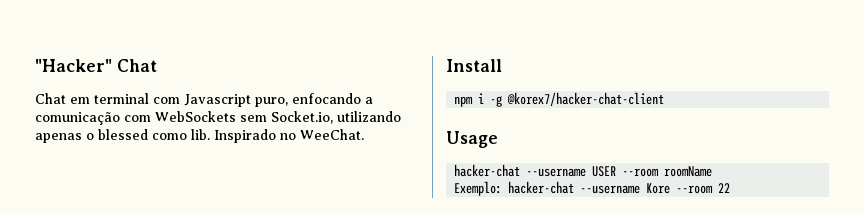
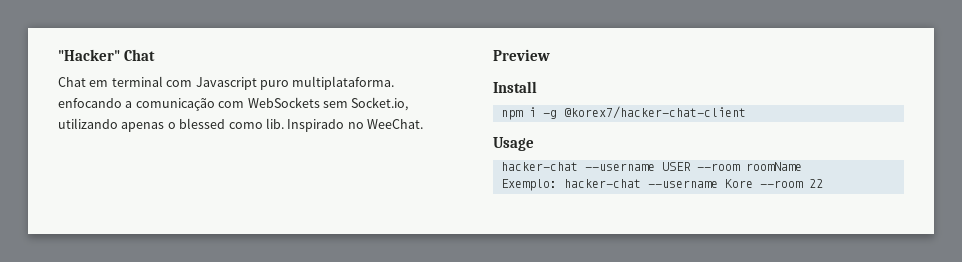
[255,97,288,107] puro, -> [259,76,395,90] puro multiplataforma. //
(364, 134) none -> [493,49,550,61] // Preview

